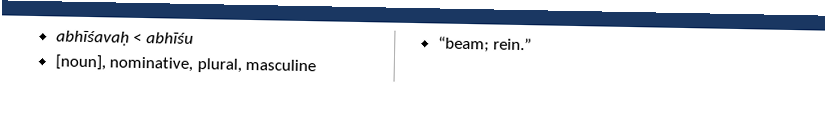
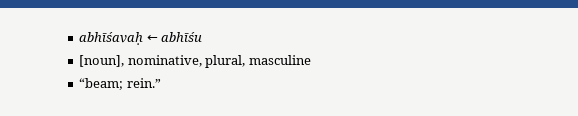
[133,33,143,43] < -> [146,35,158,42] ←

